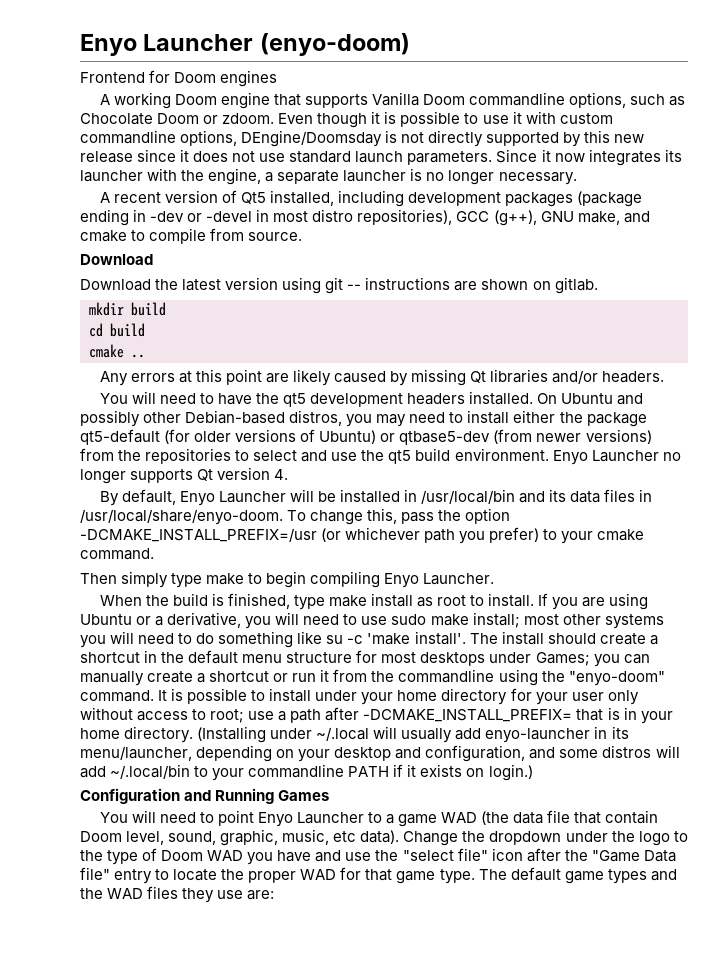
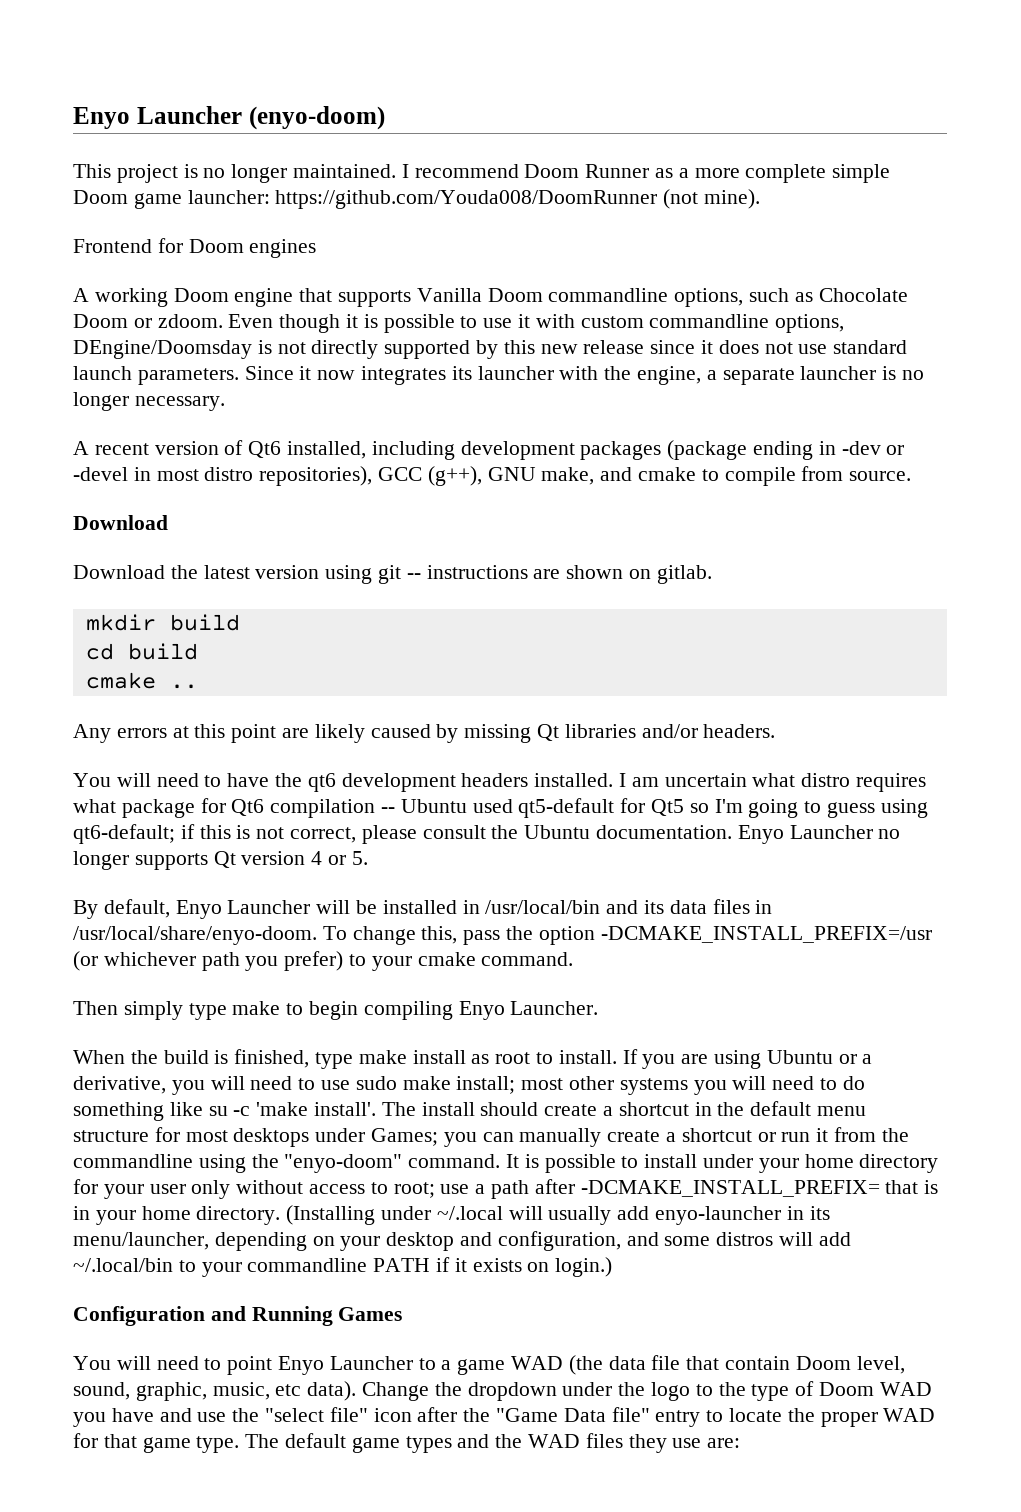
(410, 44) none -> [73,164,891,183] [73,189,761,209] // This project is no longer maintained. I recommend Doom Runner as a more complete simple Doom game launcher: https://github.com/Youda008/DoomRunner (not mine).
[240,192,266,204] Qt5 -> [248,441,282,458] Qt6
[282,393,306,407] qt5 -> [307,773,336,792] qt6
[537,393,644,405] [80,410,647,427] [80,429,652,445] [80,448,549,464] On Ubuntu and possibly other Debian-based distros, you may need to install either the package qt5-default (for older versions of Ubuntu) or qtbase5-dev (from newer versions) from the repositories to select and use the qt5 build environment. -> [619,773,927,792] [73,798,928,818] [73,824,733,844] I am uncertain what distro requires what package for Qt6 compilation -- Ubuntu used qt5-default for Qt5 so I'm going to guess using qt6-default; if this is not correct, please consult the Ubuntu documentation.
[274,469,289,480] 4. -> [311,851,368,865] 4 or 5.

